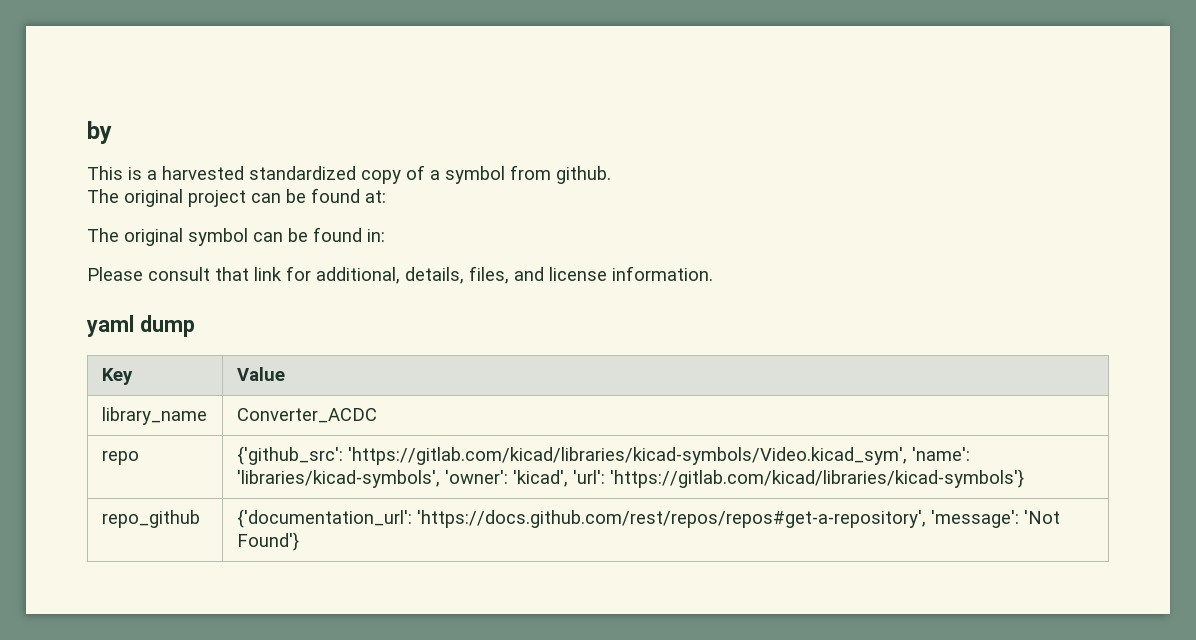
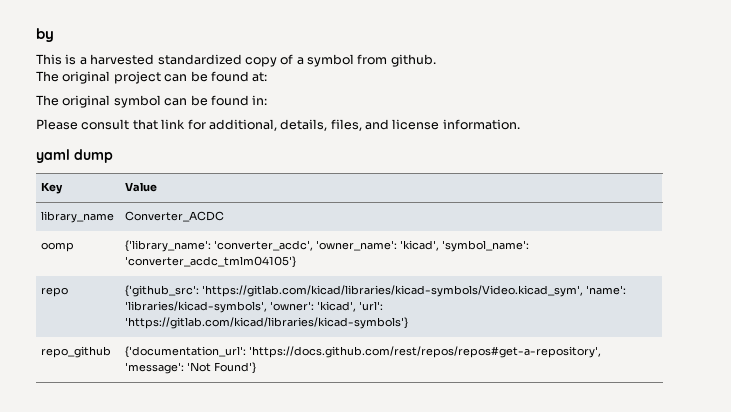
(377, 415) none -> [41,242,75,252] [125,240,530,252] [125,256,297,268] // oomp | {'library_name': 'converter_acdc', 'owner_name': 'kicad', 'symbol_name': 'converter_acdc_tmlm04105'}

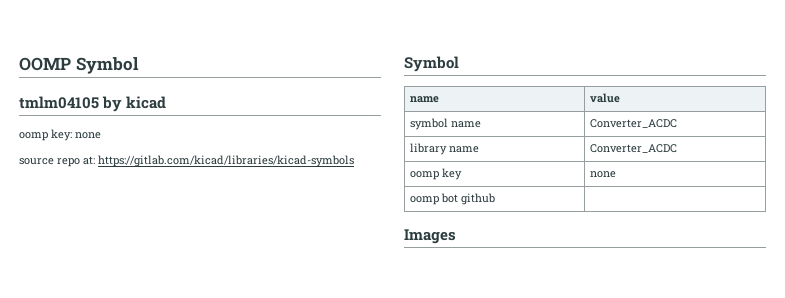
[36,28,54,42] [36,54,436,67] [36,71,268,84] [36,95,268,108] [36,119,520,131] [36,149,113,163] [41,182,64,194] [125,182,158,192] [41,211,115,223] [125,211,225,222] [41,242,75,252] [125,240,530,252] [125,256,297,268] [41,287,69,297] [125,285,627,297] [125,301,384,313] [125,317,409,329] [41,346,112,358] [125,346,602,358] [125,362,257,374] by // This is a harvested standardized copy of a symbol from github. // The original project can be found at: // The original symbol can be found in: // Please consult that link for additional, details, files, and license information. // yaml dump // Key | Value // library_name | Converter_ACDC // oomp | {'library_name': 'converter_acdc', 'owner_name': 'kicad', 'symbol_name': 'converter_acdc_tmlm04105'} // repo | {'github_src': 'https://gitlab.com/kicad/libraries/kicad-symbols/Video.kicad_sym', 'name': 'libraries/kicad-symbols', 'owner': 'kicad', 'url': 'https://gitlab.com/kicad/libraries/kicad-symbols'} // repo_github | {'documentation_url': 'https://docs.github.com/rest/repos/repos#get-a-repository', 'message': 'Not Found'} -> [19,57,139,74] [19,96,167,112] [19,129,101,141] [19,155,354,167] [404,56,459,72] [410,96,440,103] [590,93,621,103] [410,118,482,130] [590,119,678,128] [410,143,480,155] [590,144,678,153] [410,168,463,180] [590,171,617,178] [410,193,496,205] [404,229,456,244] OOMP Symbol // tmlm04105 by kicad // oomp key: none // source repo at: https://gitlab.com/kicad/libraries/kicad-symbols // Symbol // name | value // symbol name | Converter_ACDC // library name | Converter_ACDC // oomp key | none // oomp bot github | // Images

